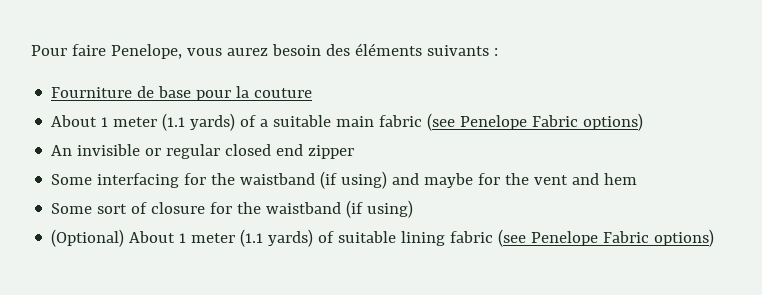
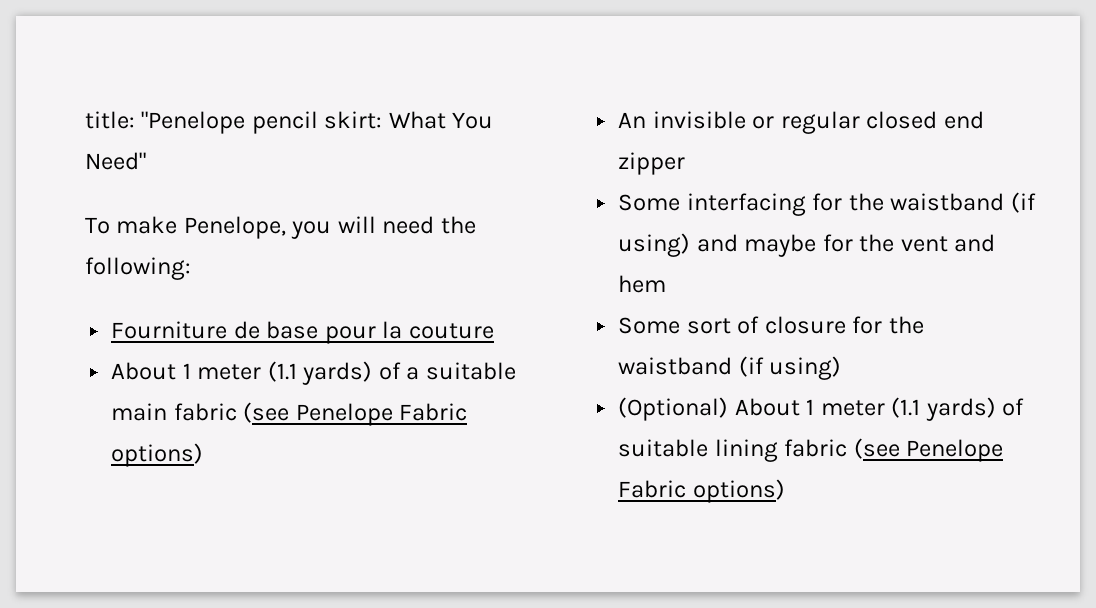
[31,43,498,59] Pour faire Penelope, vous aurez besoin des éléments suivants : -> [85,111,494,134] [85,152,146,170] [85,216,476,239] [85,257,191,280] title: "Penelope pencil skirt: What You Need" // To make Penelope, you will need the following:

